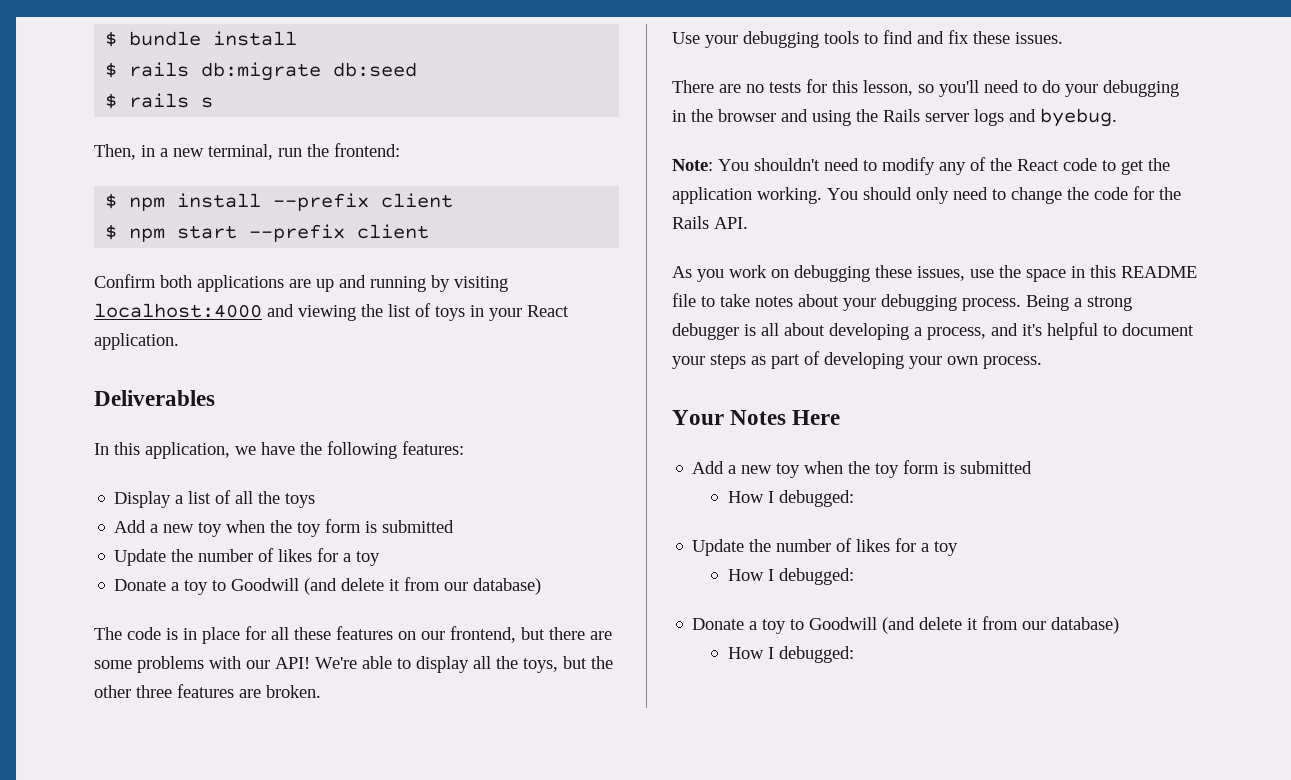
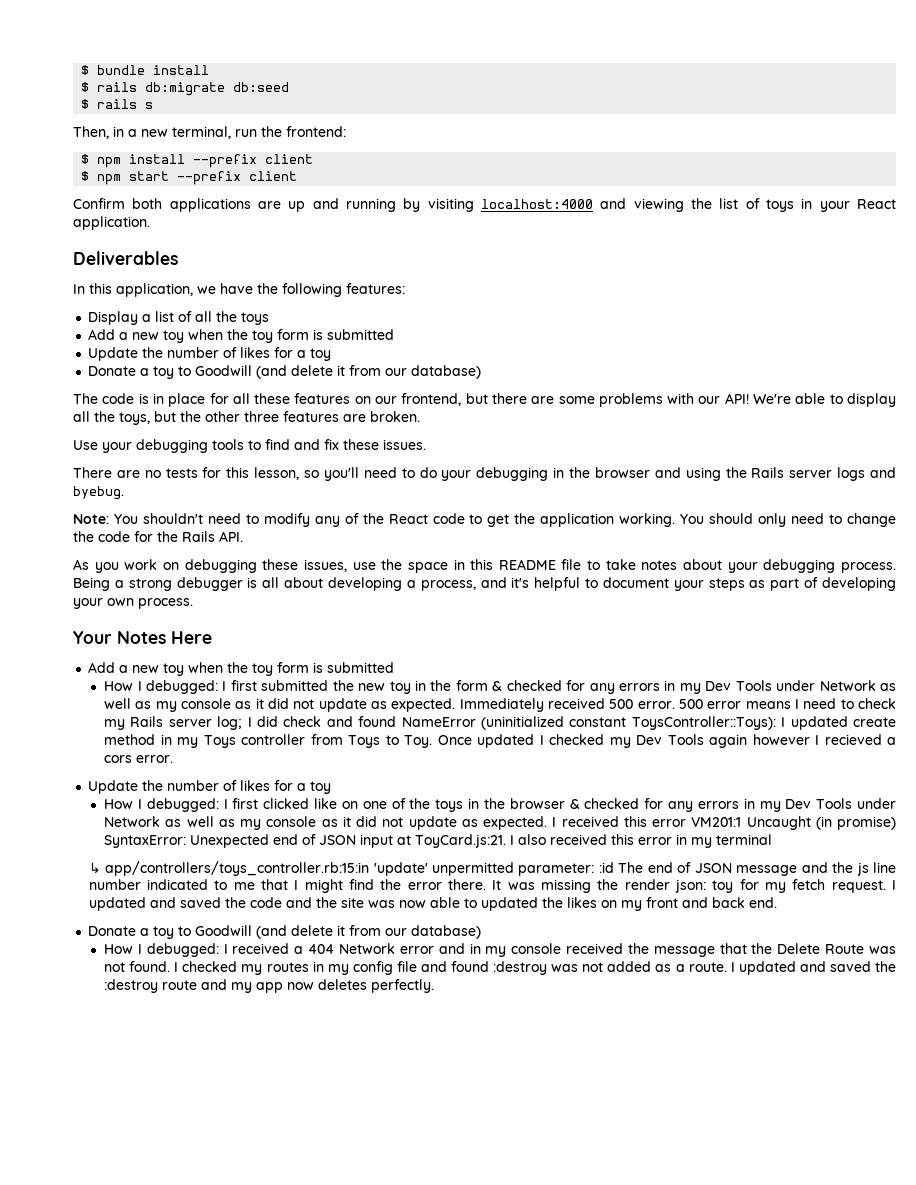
(854, 498) none -> [222,680,896,694] [104,698,896,712] [104,716,896,730] [104,734,896,748] [104,755,174,763] I first submitted the new toy in the form & checked for any errors in my Dev Tools under Network as well as my console as it did not update as expected. Immediately received 500 error. 500 error means I need to check my Rails server log; I did check and found NameError (uninitialized constant ToysController::Toys): I updated create method in my Toys controller from Toys to Toy. Once updated I checked my Dev Tools again however I recieved a cors error.
(854, 576) none -> [223,798,897,812] [104,816,896,830] [104,834,773,848] [88,861,897,876] [88,879,897,893] [88,897,777,911] I first clicked like on one of the toys in the browser & checked for any errors in my Dev Tools under Network as well as my console as it did not update as expected. I received this error VM201:1 Uncaught (in promise) SyntaxError: Unexpected end of JSON input at ToyCard.js:21. I also received this error in my terminal // ↳ app/controllers/toys_controller.rb:15:in 'update' unpermitted parameter: :id The end of JSON message and the js line number indicated to me that I might find the error there. It was missing the render json: toy for my fetch request. I updated and saved the code and the site was now able to updated the likes on my front and back end.
(854, 654) none -> [223,943,897,957] [104,961,896,975] [104,979,435,993] I received a 404 Network error and in my console received the message that the Delete Route was not found. I checked my routes in my config file and found :destroy was not added as a route. I updated and saved the :destroy route and my app now deletes perfectly.

